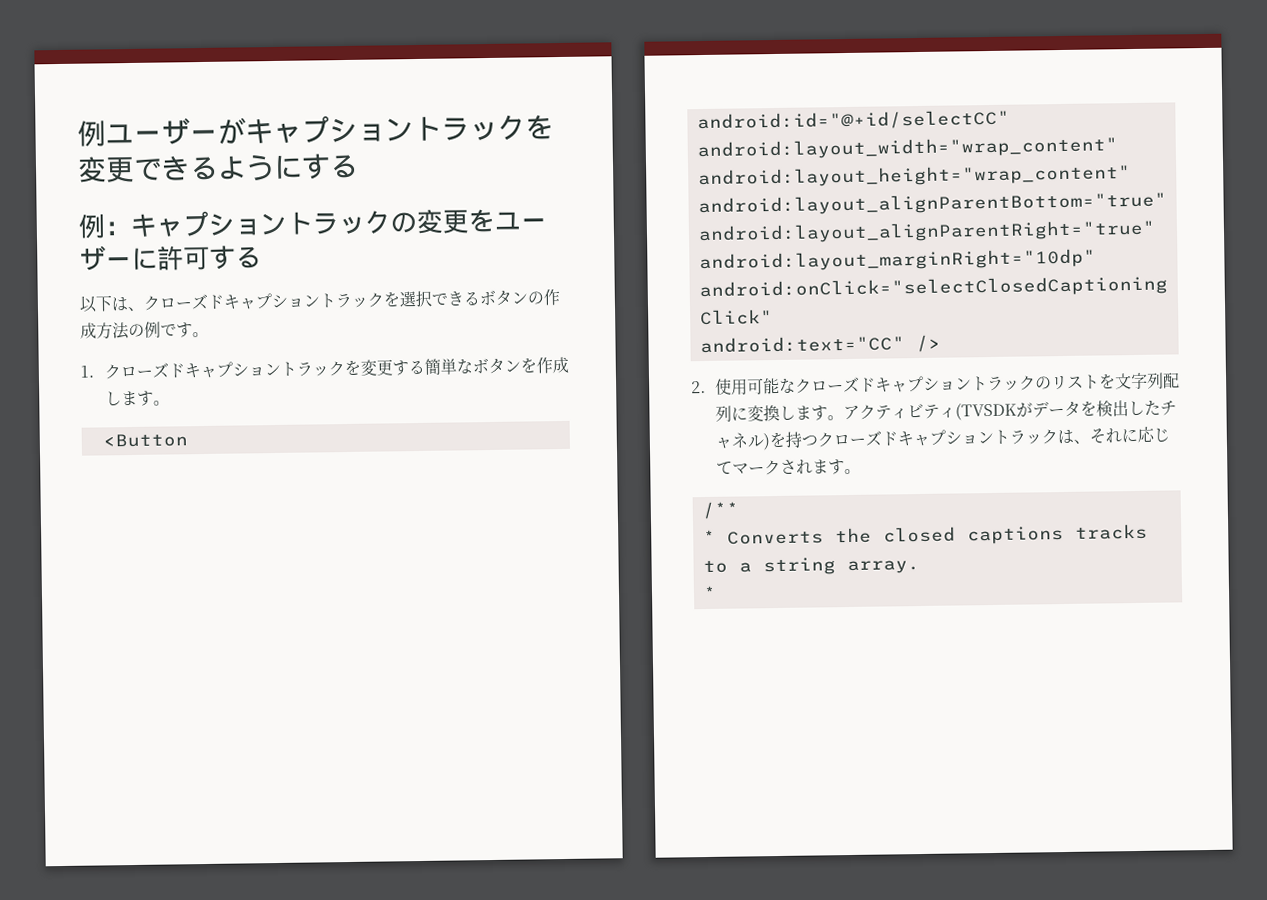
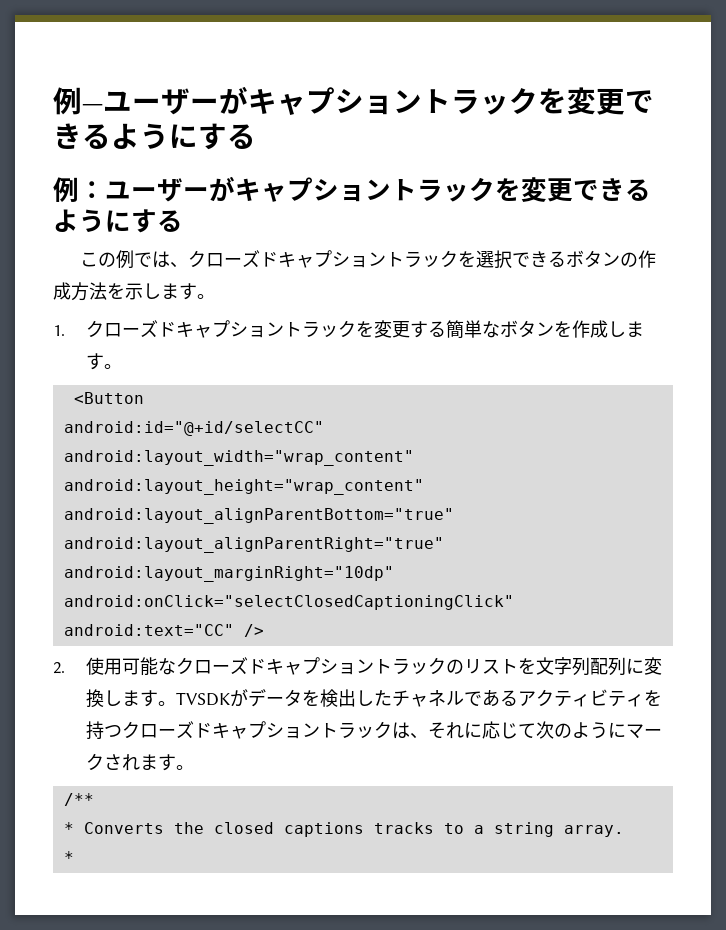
[77,120,106,147] 例 -> [53,87,103,115] 例—
[130,208,547,237] [79,245,262,271] [79,295,113,313] キャプショントラックの変更をユーザーに許可する // 以下 -> [105,176,651,202] [53,209,183,233] [80,250,153,269] ユーザーがキャプショントラックを変更できるようにする // この例で
[128,321,177,338] の例で -> [107,283,179,300] を示しま
[842,402,1017,421] アクティビティ(TVSDK -> [175,692,230,706] TVSDK
[762,433,771,451] ) -> [463,689,644,707] であるアクティビティ
(733, 468) none -> [535,721,626,739] 次のように

